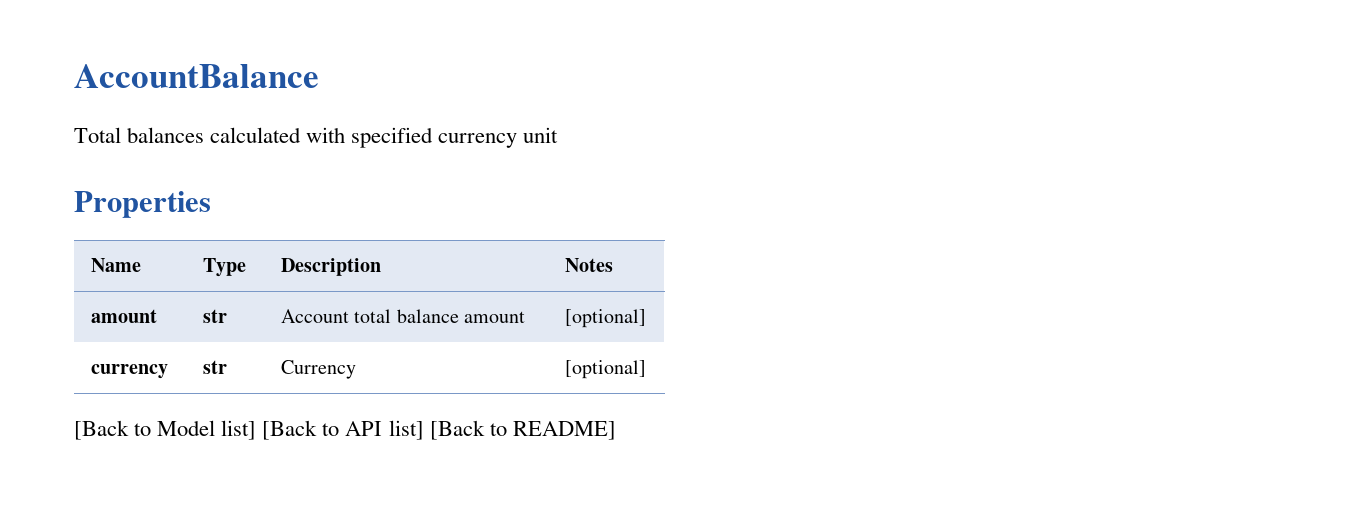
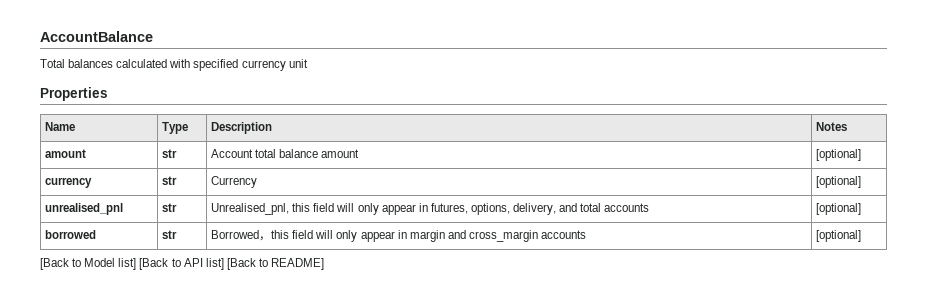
(647, 369) none -> [45,203,124,215] [162,203,178,212] [211,203,650,215] [816,203,862,215] [45,230,97,239] [162,230,178,239] [211,230,587,242] [816,230,862,242] // unrealised_pnl | str | Unrealised_pnl, this field will only appear in futures, options, delivery, and total accounts | [optional] // borrowed | str | Borrowed，this field will only appear in margin and cross_margin accounts | [optional]

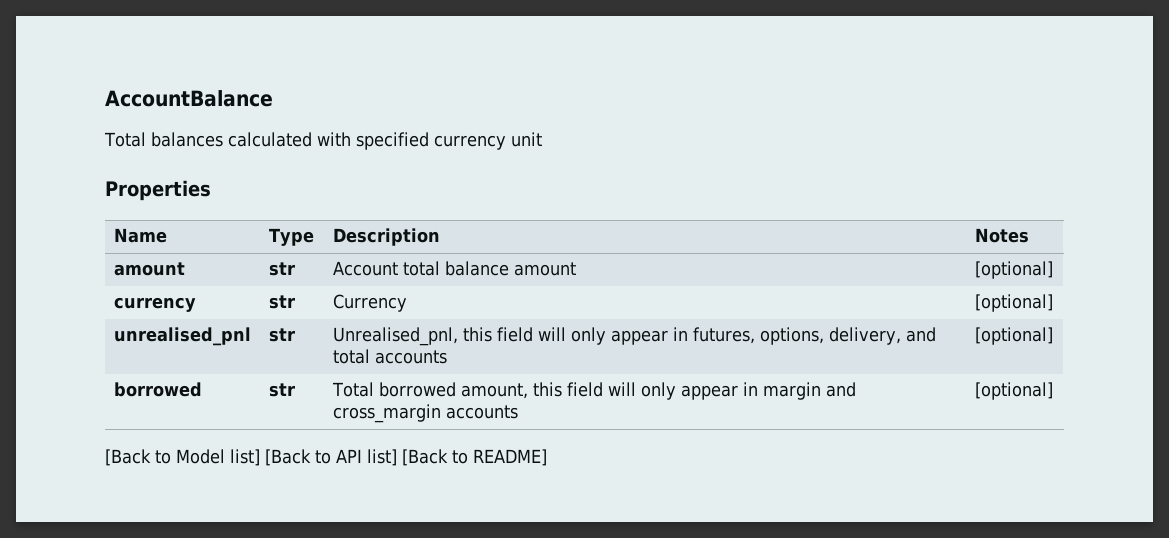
[211,230,272,241] Borrowed， -> [331,382,528,399] Total borrowed amount,

